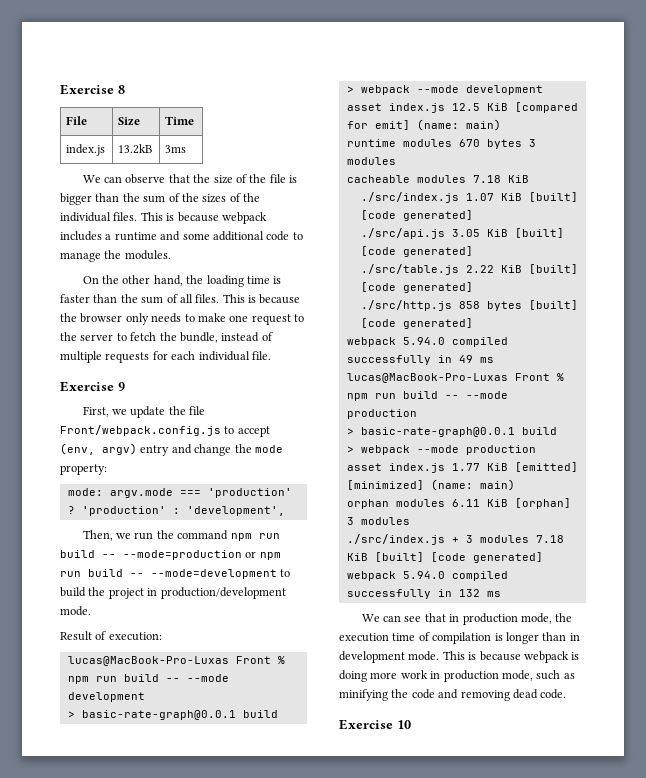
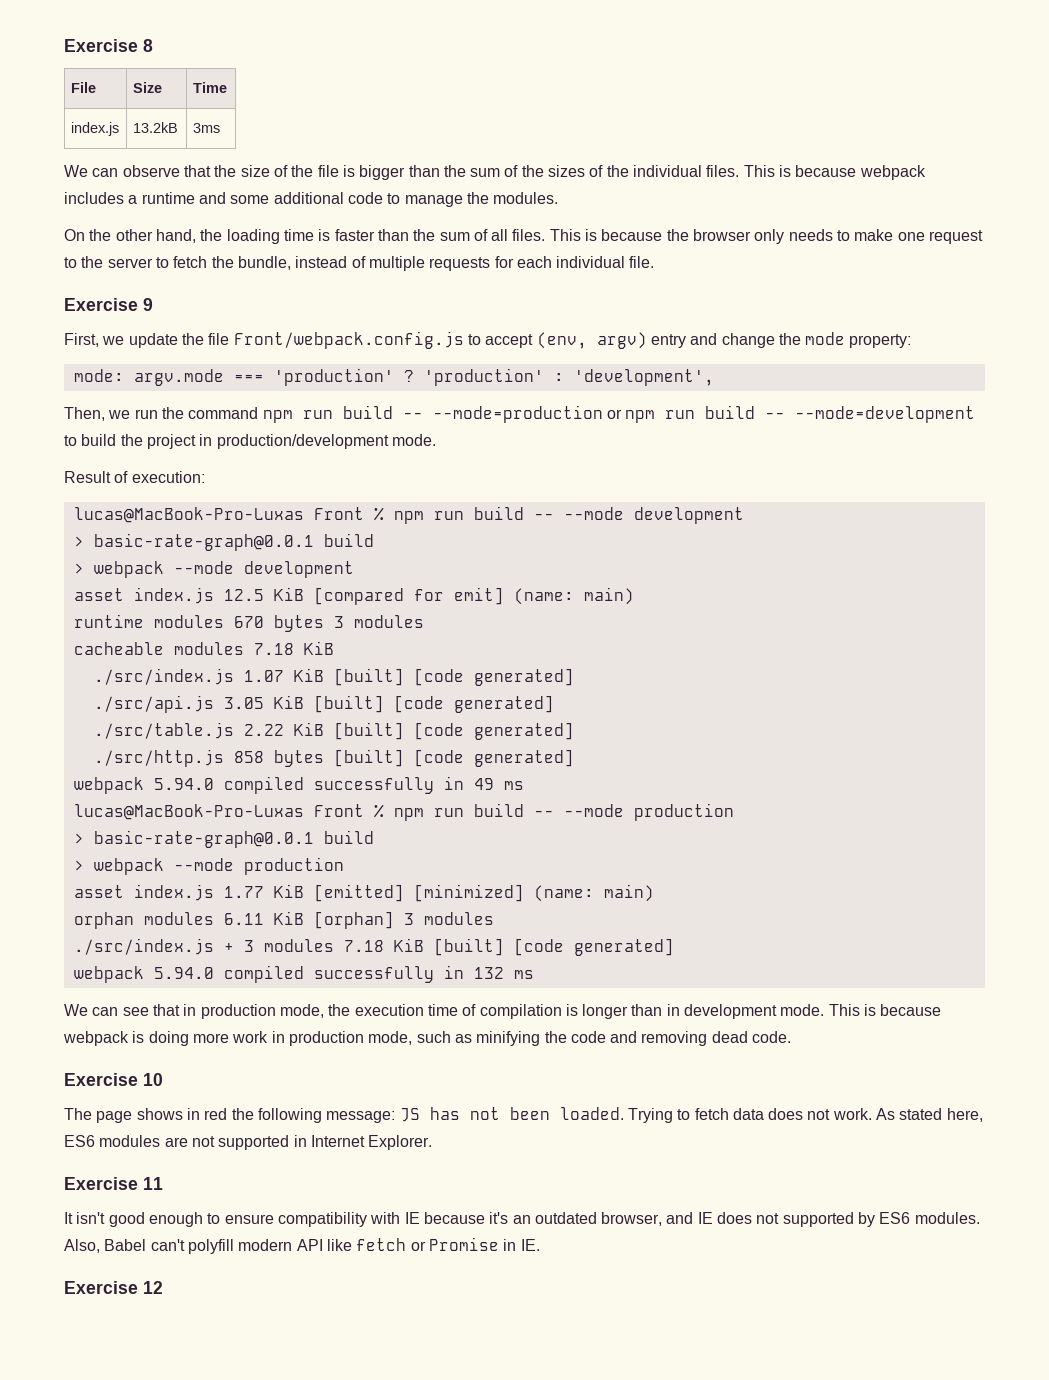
(411, 724) none -> [64,1107,983,1123] [64,1135,433,1150] [64,1177,163,1190] [64,1212,980,1227] [64,1237,540,1254] [64,1281,163,1294] // The page shows in red the following message: JS has not been loaded. Trying to fetch data does not work. As stated here, ES6 modules are not supported in Internet Explorer. // Exercise 11 // It isn't good enough to ensure compatibility with IE because it's an outdated browser, and IE does not supported by ES6 modules. Also, Babel can't polyfill modern API like fetch or Promise in IE. // Exercise 12

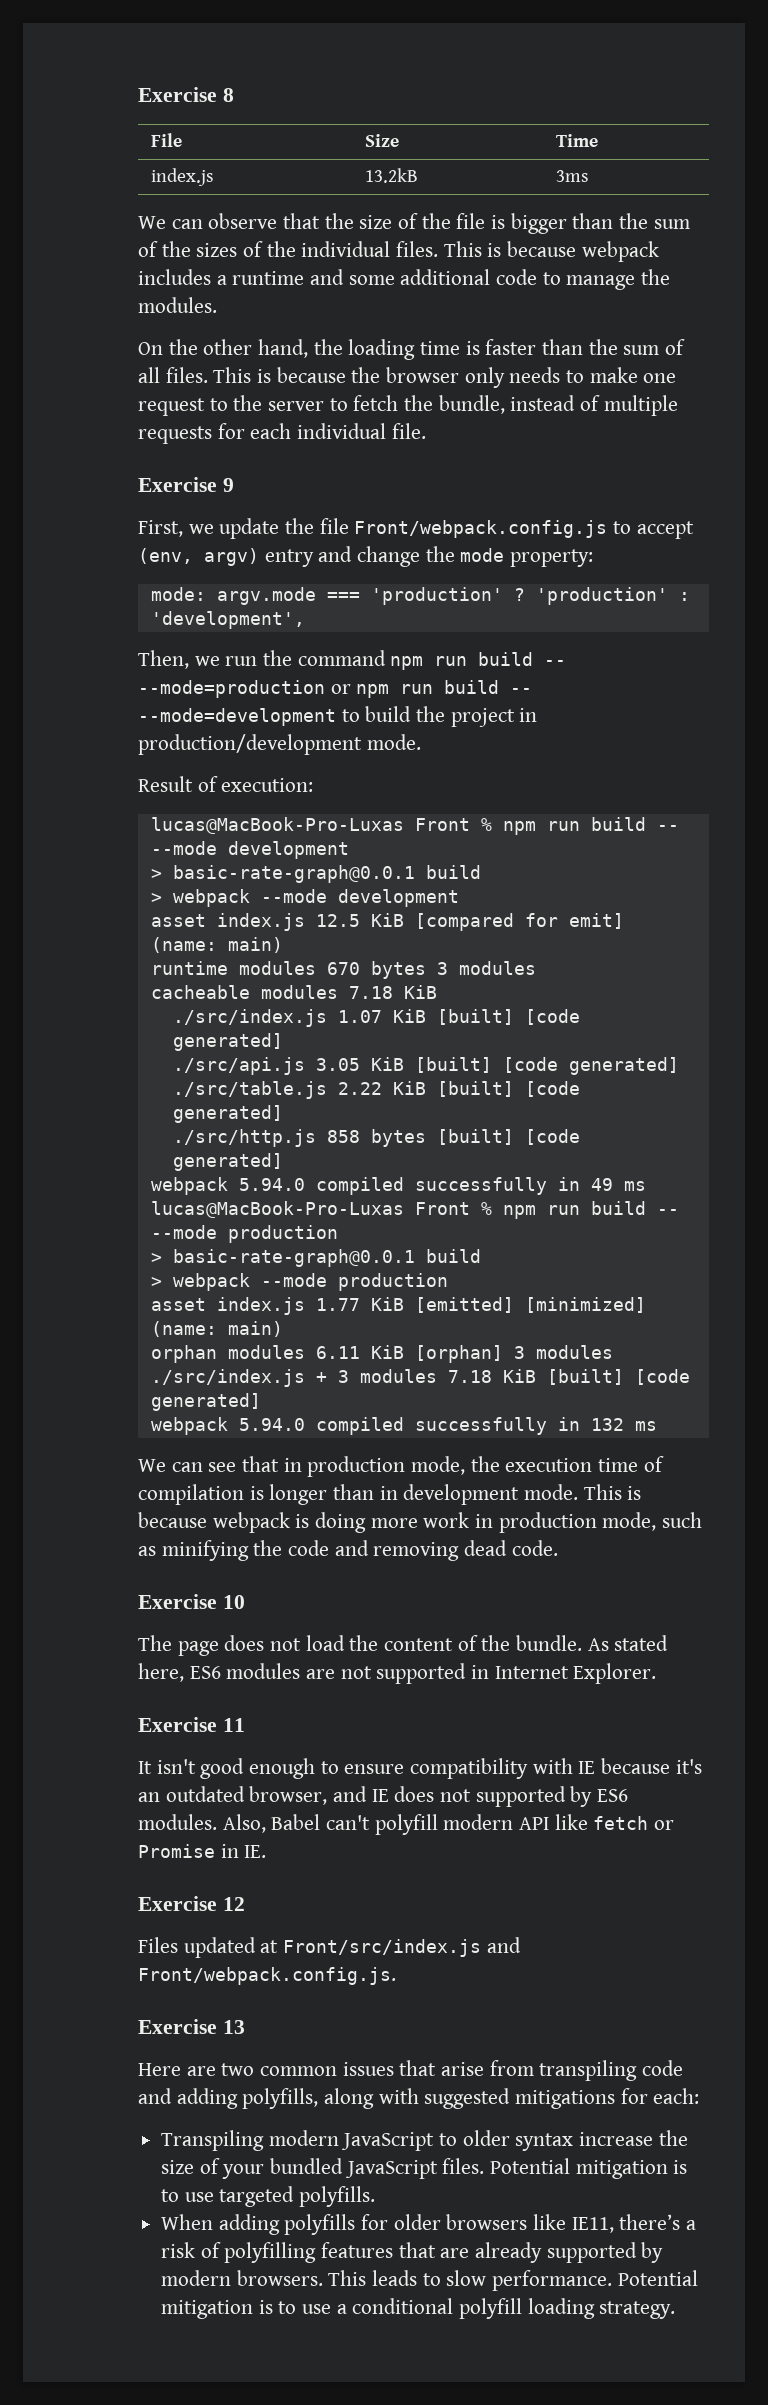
[136,1107,872,1123] shows in red the following message: JS has not been loaded. Trying to fetch data does not work. -> [224,1635,583,1651] does not load the content of the bundle.
(163, 1287) none -> [138,1937,521,1958] [138,1967,396,1985] [138,2019,245,2034] [138,2060,684,2081] [138,2088,700,2109] [161,2130,688,2151] [161,2158,688,2179] [161,2186,376,2207] [161,2214,697,2235] [161,2242,664,2263] [161,2270,698,2291] [161,2298,676,2319] // Files updated at Front/src/index.js and Front/webpack.config.js. // Exercise 13 // Here are two common issues that arise from transpiling code and adding polyfills, along with suggested mitigations for each: // Transpiling modern JavaScript to older syntax increase the size of your bundled JavaScript files. Potential mitigation is to use targeted polyfills. // When adding polyfills for older browsers like IE11, there’s a risk of polyfilling features that are already supported by modern browsers. This leads to slow performance. Potential mitigation is to use a conditional polyfill loading strategy.

